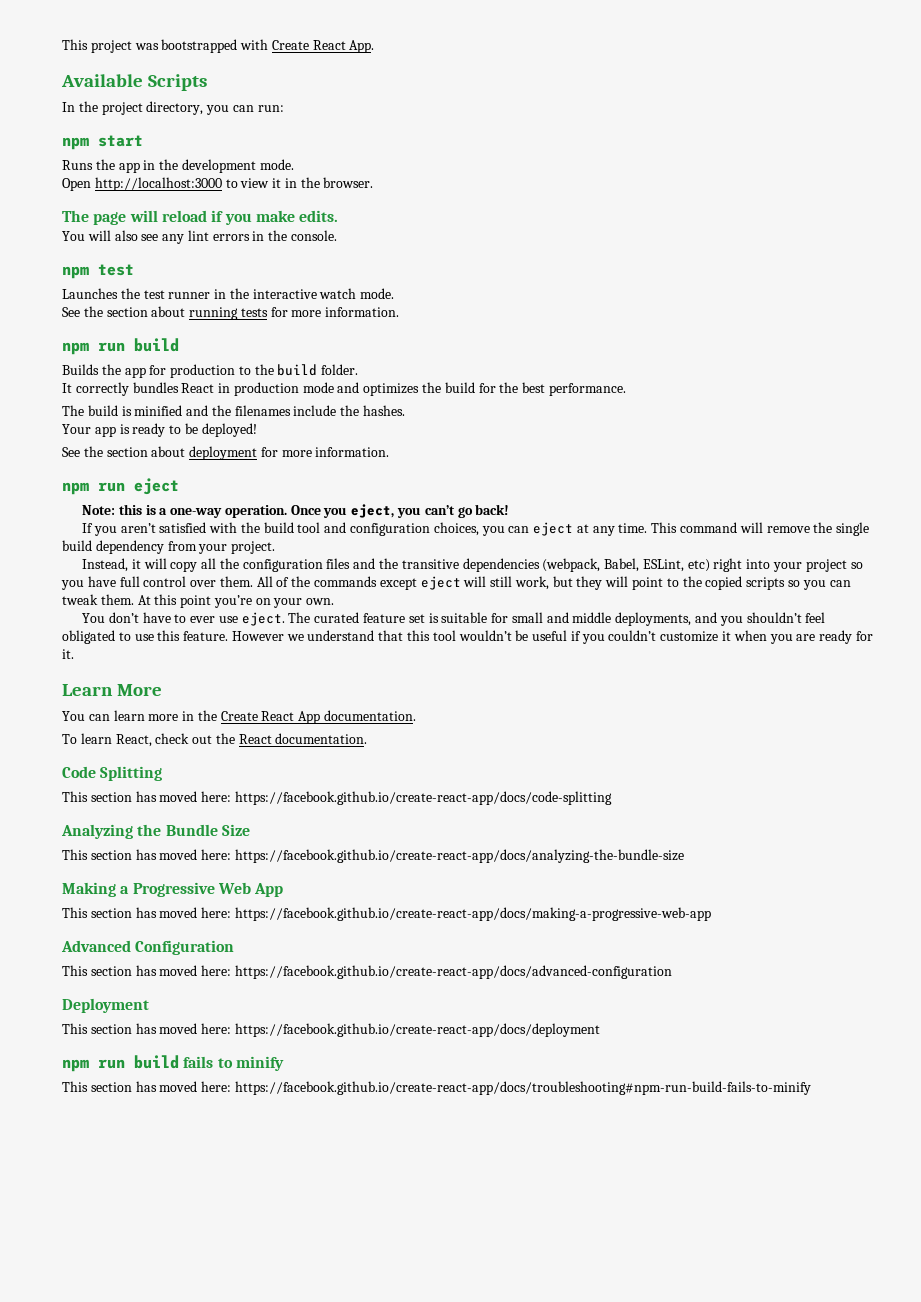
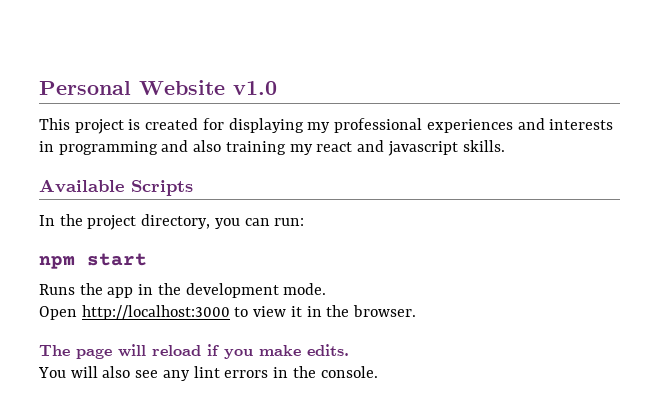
[62,39,375,53] This project was bootstrapped with Create React App. -> [39,80,277,95] [39,118,614,134] [39,140,505,156] Personal Website v1.0 // This project is created for displaying my professional experiences and interests in programming and also training my react and javascript skills.
[62,264,134,279] [62,288,395,299] [62,306,400,320] [62,338,179,355] [62,364,359,378] [62,382,626,396] [62,405,406,416] [62,423,257,437] [62,446,390,460] [62,478,179,495] [81,504,510,518] [81,522,870,536] [62,540,276,554] [81,558,863,572] [61,576,851,590] [62,594,335,608] [81,612,826,626] [62,630,873,644] [62,649,74,659] [62,684,163,696] [62,710,417,724] [62,733,368,747] [62,766,163,781] [62,791,612,805] [61,824,250,839] [62,849,684,863] [62,882,284,897] [62,907,711,921] [61,940,235,955] [62,965,672,979] [62,998,149,1013] [62,1023,600,1037] [62,1055,284,1072] [62,1081,811,1095] // npm test // Launches the test runner in the interactive watch mode. // See the section about running tests for more information. // npm run build // Builds the app for production to the build folder. // It correctly bundles React in production mode and optimizes the build for the best performance. // The build is minified and the filenames include the hashes. // Your app is ready to be deployed! // See the section about deployment for more information. // npm run eject // Note: this is a one-way operation. Once you eject, you can’t go back! // If you aren’t satisfied with the build tool and configuration choices, you can eject at any time. This command will remove the single build dependency from your project. // Instead, it will copy all the configuration files and the transitive dependencies (webpack, Babel, ESLint, etc) right into your project so you have full control over them. All of the commands except eject will still work, but they will point to the copied scripts so you can tweak them. At this point you’re on your own. // You don’t have to ever use eject. The curated feature set is suitable for small and middle deployments, and you shouldn’t feel obligated to use this feature. However we understand that this tool wouldn’t be useful if you couldn’t customize it when you are ready for it. // Learn More // You can learn more in the Create React App documentation. // To learn React, check out the React documentation. // Code Splitting // This section has moved here: https://facebook.github.io/create-react-app/docs/code-splitting // Analyzing the Bundle Size // This section has moved here: https://facebook.github.io/create-react-app/docs/analyzing-the-bundle-size // Making a Progressive Web App // This section has moved here: https://facebook.github.io/create-react-app/docs/making-a-progressive-web-app // Advanced Configuration // This section has moved here: https://facebook.github.io/create-react-app/docs/advanced-configuration // Deployment // This section has moved here: https://facebook.github.io/create-react-app/docs/deployment // npm run build fails to minify // This section has moved here: https://facebook.github.io/create-react-app/docs/troubleshooting#npm-run-build-fails-to-minify -> (378, 372) none

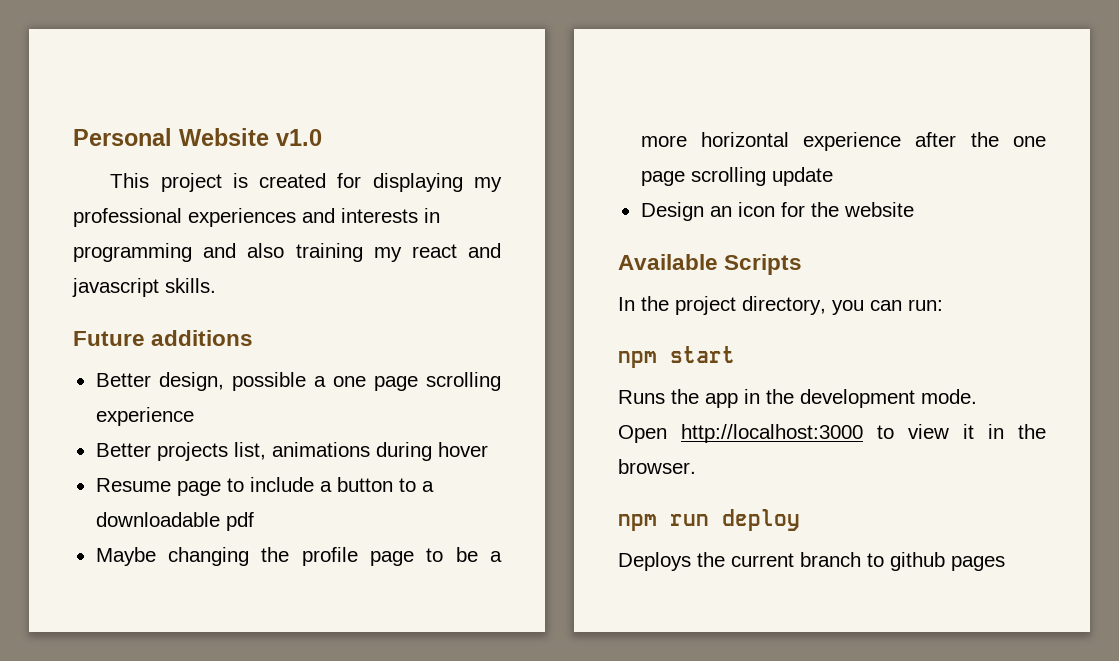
(505, 146) none -> [73,330,254,346] [95,372,501,391] [95,407,194,426] [95,442,488,461] [95,477,434,496] [95,512,254,531] [95,547,503,566] [640,132,1046,151] [640,167,833,186] [640,202,914,221] // Future additions // Better design, possible a one page scrolling experience // Better projects list, animations during hover // Resume page to include a button to a downloadable pdf // Maybe changing the profile page to be a more horizontal experience after the one page scrolling update // Design an icon for the website
[39,344,349,359] [38,366,378,381] The page will reload if you make edits. // You will also see any lint errors in the console. -> [618,509,800,531] [618,552,1005,571] npm run deploy // Deploys the current branch to github pages

